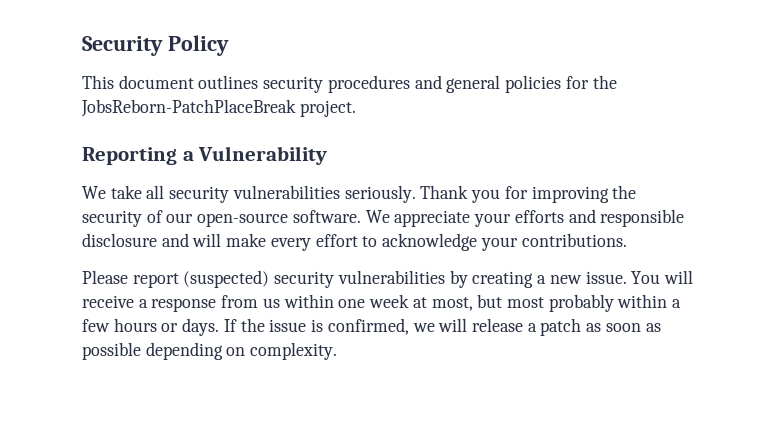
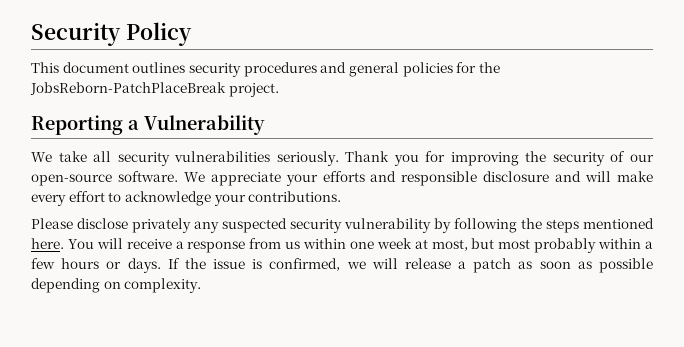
[132,270,627,288] report (suspected) security vulnerabilities by creating a new issue. -> [77,218,654,233] [31,238,64,249] disclose privately any suspected security vulnerability by following the steps mentioned here.

